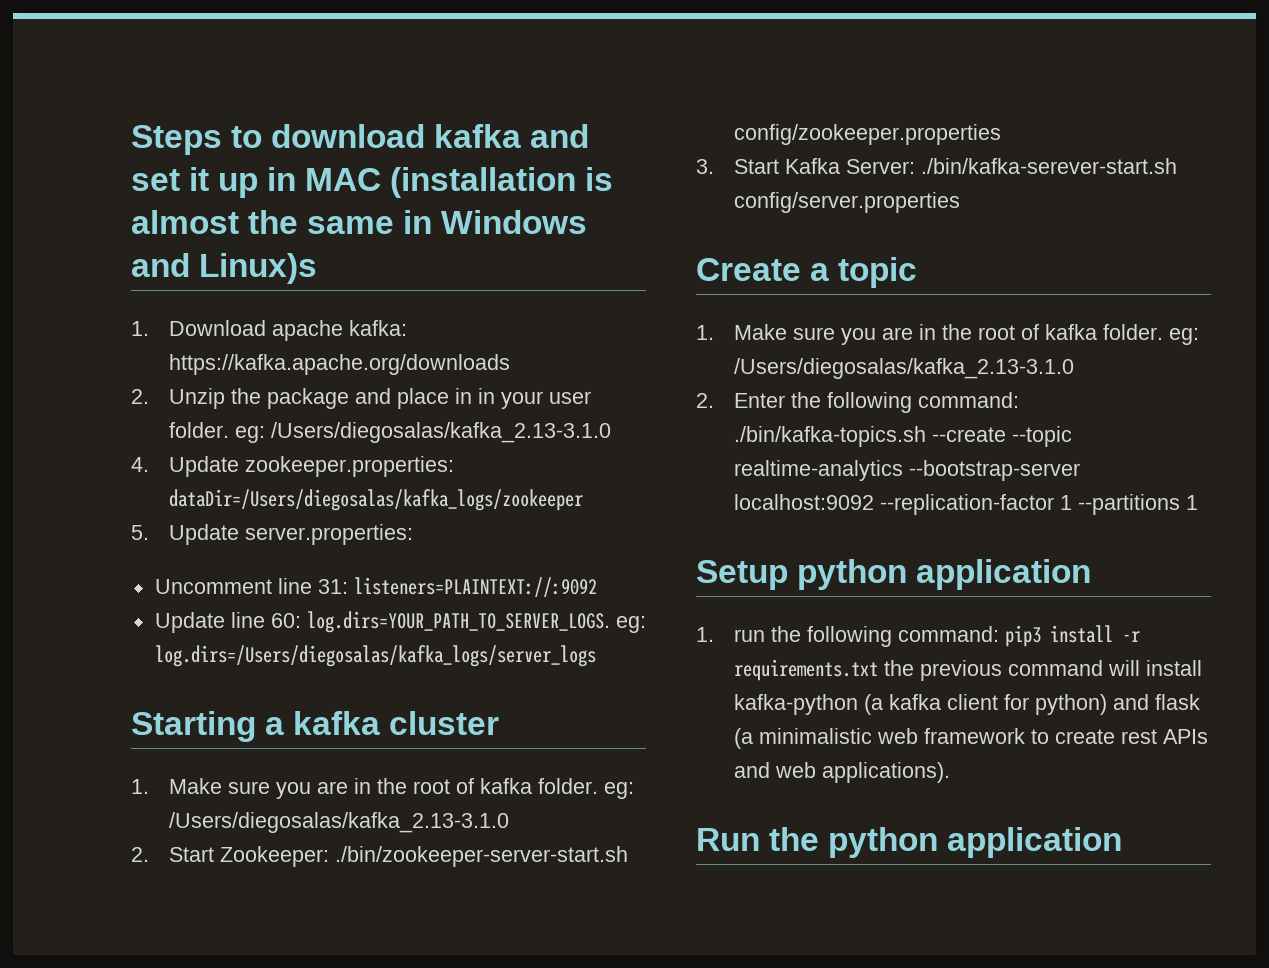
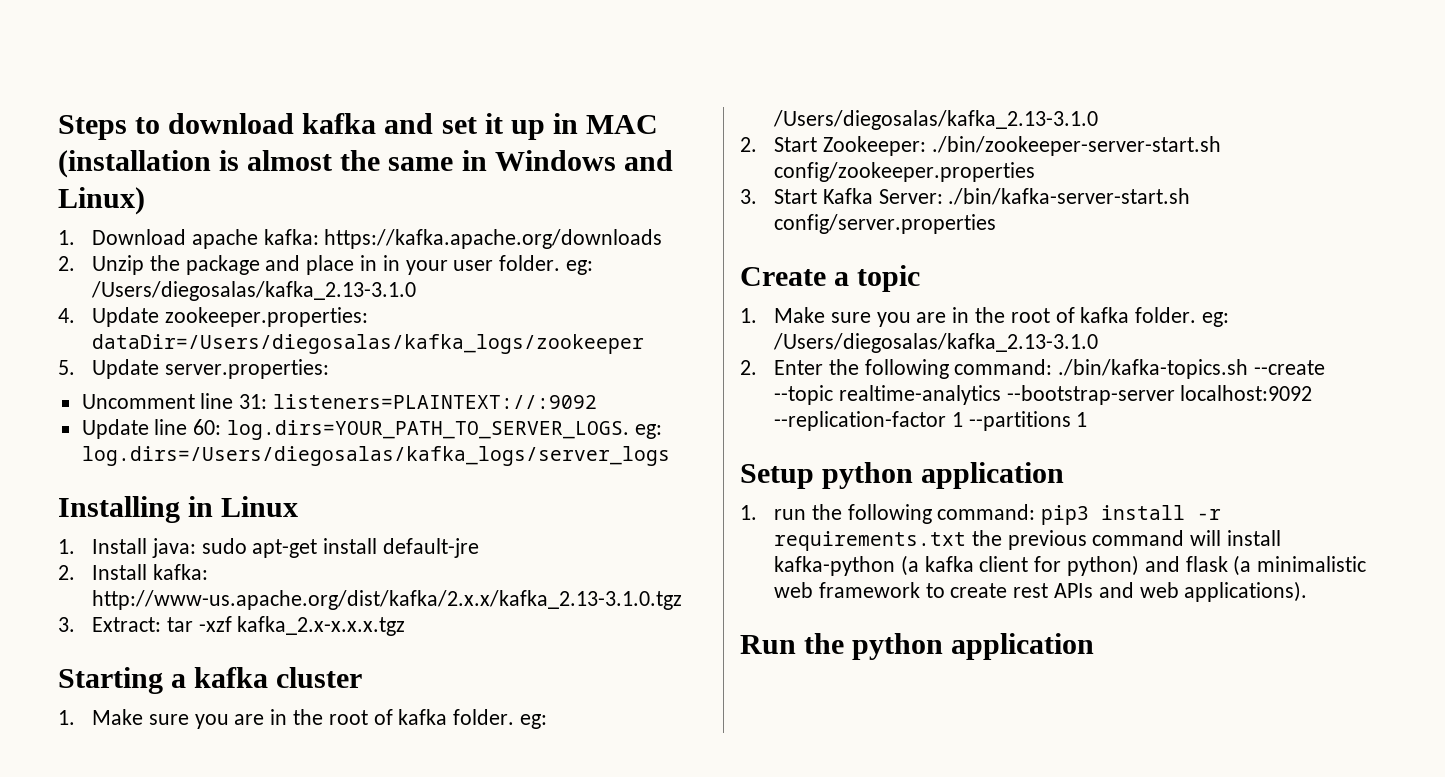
[199,253,318,284] Linux)s -> [58,187,145,215] Linux)
(596, 656) none -> [58,496,299,523] [58,538,480,558] [58,564,208,580] [91,590,682,610] [58,616,406,636] // Installing in Linux // 1. Install java: sudo apt-get install default-jre // 2. Install kafka: http://www-us.apache.org/dist/kafka/2.x.x/kafka_2.13-3.1.0.tgz // 3. Extract: tar -xzf kafka_2.x-x.x.x.tgz
[920,158,1177,174] ./bin/kafka-serever-start.sh -> [948,188,1191,205] ./bin/kafka-server-start.sh

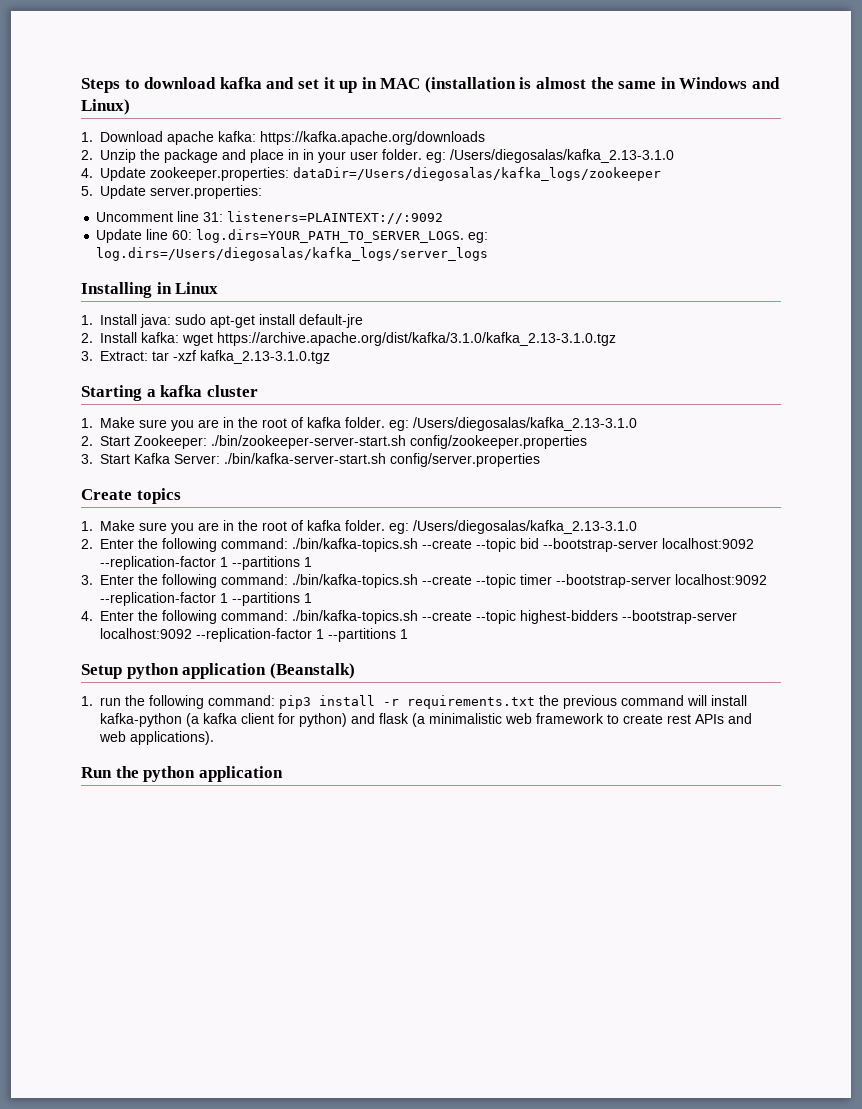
[91,590,682,610] http://www-us.apache.org/dist/kafka/2.x.x/kafka_2.13-3.1.0.tgz -> [182,332,616,346] wget https://archive.apache.org/dist/kafka/3.1.0/kafka_2.13-3.1.0.tgz
[237,616,406,636] kafka_2.x-x.x.x.tgz -> [200,350,330,364] kafka_2.13-3.1.0.tgz
[834,265,921,292] a topic -> [136,488,181,504] topics
[838,385,1001,405] realtime-analytics -> [520,538,754,552] [100,556,312,570] [81,574,767,588] [100,592,312,606] [81,610,618,624] bid --bootstrap-server localhost:9092 --replication-factor 1 --partitions 1 // 3. Enter the following command: ./bin/kafka-topics.sh --create --topic timer --bootstrap-server localhost:9092 --replication-factor 1 --partitions 1 // 4. Enter the following command: ./bin/kafka-topics.sh --create --topic highest-bidders
(1065, 475) none -> [269,663,355,679] (Beanstalk)

